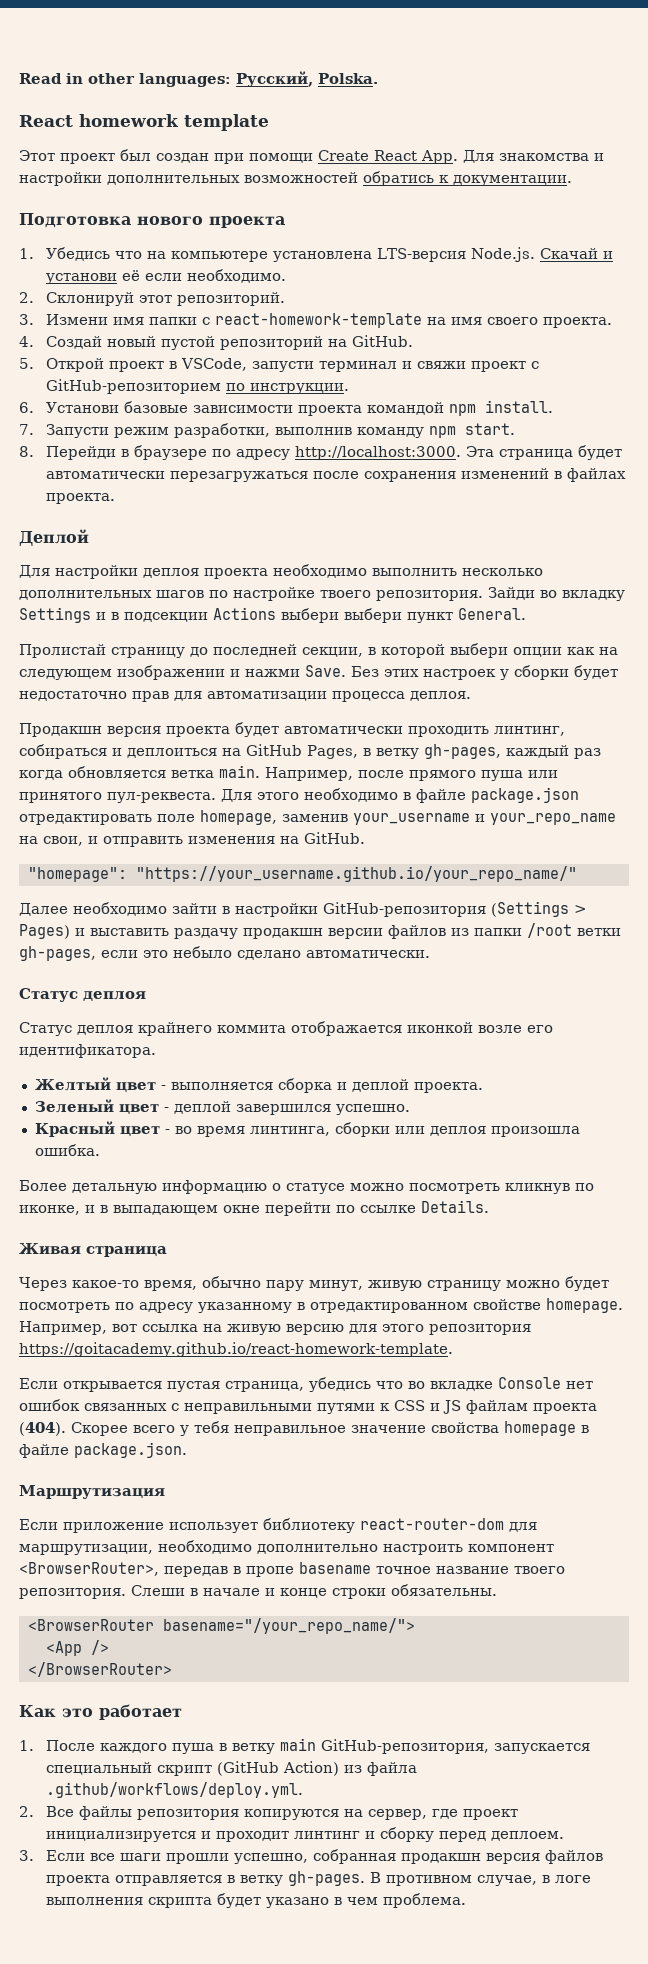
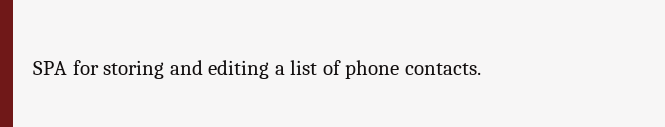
[19,71,378,87] [19,114,269,131] [19,149,604,164] [19,171,572,186] [19,213,285,228] [19,247,614,262] [46,269,287,284] [19,292,286,306] [19,313,613,328] [19,335,414,350] [19,358,540,372] [46,379,350,394] [19,400,554,416] [19,423,516,438] [19,445,623,460] [46,468,627,482] [46,493,116,504] [19,529,89,546] [19,564,543,579] [19,587,625,601] [19,607,526,623] [19,643,618,658] [19,665,618,680] [19,691,471,702] [19,722,565,737] [19,744,601,759] [19,765,558,781] [19,787,579,803] [19,810,616,825] [19,832,365,847] [27,866,577,882] [19,901,587,917] [19,923,621,939] [19,946,430,961] [19,988,146,1002] [19,1021,553,1036] [19,1044,156,1058] [34,1077,483,1093] [34,1099,410,1115] [34,1121,580,1137] [34,1144,100,1156] [19,1180,594,1194] [19,1200,489,1216] [19,1243,167,1257] [19,1276,609,1291] [19,1298,623,1313] [19,1321,531,1335] [19,1342,453,1357] [19,1377,593,1392] [19,1399,597,1414] [19,1421,589,1436] [19,1442,187,1458] [19,1485,165,1499] [19,1518,537,1533] [19,1540,554,1555] [19,1562,565,1577] [19,1584,497,1599] [27,1618,415,1634] [45,1640,109,1656] [27,1662,172,1677] [19,1704,182,1720] [19,1738,591,1754] [46,1761,418,1776] [46,1782,304,1798] [19,1806,519,1820] [46,1827,565,1842] [19,1849,604,1864] [46,1871,592,1886] [46,1893,467,1908] Read in other languages: Русский, Polska. // React homework template // Этот проект был создан при помощи Create React App. Для знакомства и настройки дополнительных возможностей обратись к документации. // Подготовка нового проекта // 1. Убедись что на компьютере установлена LTS-версия Node.js. Скачай и установи её если необходимо. // 2. Склонируй этот репозиторий. // 3. Измени имя папки с react-homework-template на имя своего проекта. // 4. Создай новый пустой репозиторий на GitHub. // 5. Открой проект в VSCode, запусти терминал и свяжи проект с GitHub-репозиторием по инструкции. // 6. Установи базовые зависимости проекта командой npm install. // 7. Запусти режим разработки, выполнив команду npm start. // 8. Перейди в браузере по адресу http://localhost:3000. Эта страница будет автоматически перезагружаться после сохранения изменений в файлах проекта. // Деплой // Для настройки деплоя проекта необходимо выполнить несколько дополнительных шагов по настройке твоего репозитория. Зайди во вкладку Settings и в подсекции Actions выбери выбери пункт General. // Пролистай страницу до последней секции, в которой выбери опции как на следующем изображении и нажми Save. Без этих настроек у сборки будет недостаточно прав для автоматизации процесса деплоя. // Продакшн версия проекта будет автоматически проходить линтинг, собираться и деплоиться на GitHub Pages, в ветку gh-pages, каждый раз когда обновляется ветка main. Например, после прямого пуша или принятого пул-реквеста. Для этого необходимо в файле package.json отредактировать поле homepage, заменив your_username и your_repo_name на свои, и отправить изменения на GitHub. // "homepage": "https://your_username.github.io/your_repo_name/" // Далее необходимо зайти в настройки GitHub-репозитория (Settings > Pages) и выставить раздачу продакшн версии файлов из папки /root ветки gh-pages, если это небыло сделано автоматически. // Статус деплоя // Статус деплоя крайнего коммита отображается иконкой возле его идентификатора. // Желтый цвет - выполняется сборка и деплой проекта. // Зеленый цвет - деплой завершился успешно. // Красный цвет - во время линтинга, сборки или деплоя произошла ошибка. // Более детальную информацию о статусе можно посмотреть кликнув по иконке, и в выпадающем окне перейти по ссылке Details. // Живая страница // Через какое-то время, обычно пару минут, живую страницу можно будет посмотреть по адресу указанному в отредактированном свойстве homepage. Например, вот ссылка на живую версию для этого репозитория https://goitacademy.github.io/react-homework-template. // Если открывается пустая страница, убедись что во вкладке Console нет ошибок связанных с неправильными путями к CSS и JS файлам проекта (404). Скорее всего у тебя неправильное значение свойства homepage в файле package.json. // Маршрутизация // Если приложение использует библиотеку react-router-dom для маршрутизации, необходимо дополнительно настроить компонент <BrowserRouter>, передав в пропе basename точное название твоего репозитория. Слеши в начале и конце строки обязательны. // <BrowserRouter basename="/your_repo_name/"> // <App /> // </BrowserRouter> // Как это работает // 1. После каждого пуша в ветку main GitHub-репозитория, запускается специальный скрипт (GitHub Action) из файла .github/workflows/deploy.yml. // 2. Все файлы репозитория копируются на сервер, где проект инициализируется и проходит линтинг и сборку перед деплоем. // 3. Если все шаги прошли успешно, собранная продакшн версия файлов проекта отправляется в ветку gh-pages. В противном случае, в логе выполнения скрипта будет указано в чем проблема. -> [33,60,481,79] SPA for storing and editing a list of phone contacts.

